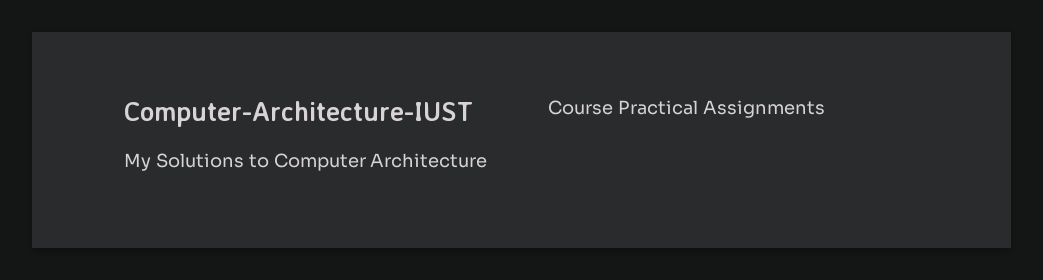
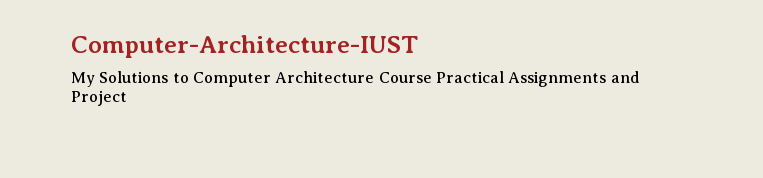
(825, 109) none -> [610,71,640,83] [71,90,127,106] and Project

